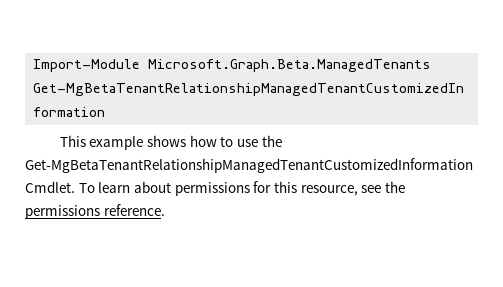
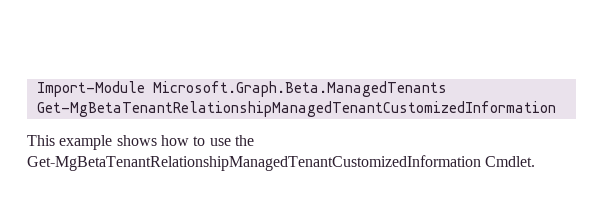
[78,181,405,196] [25,204,165,219] To learn about permissions for this resource, see the permissions reference. -> (536, 161) none

